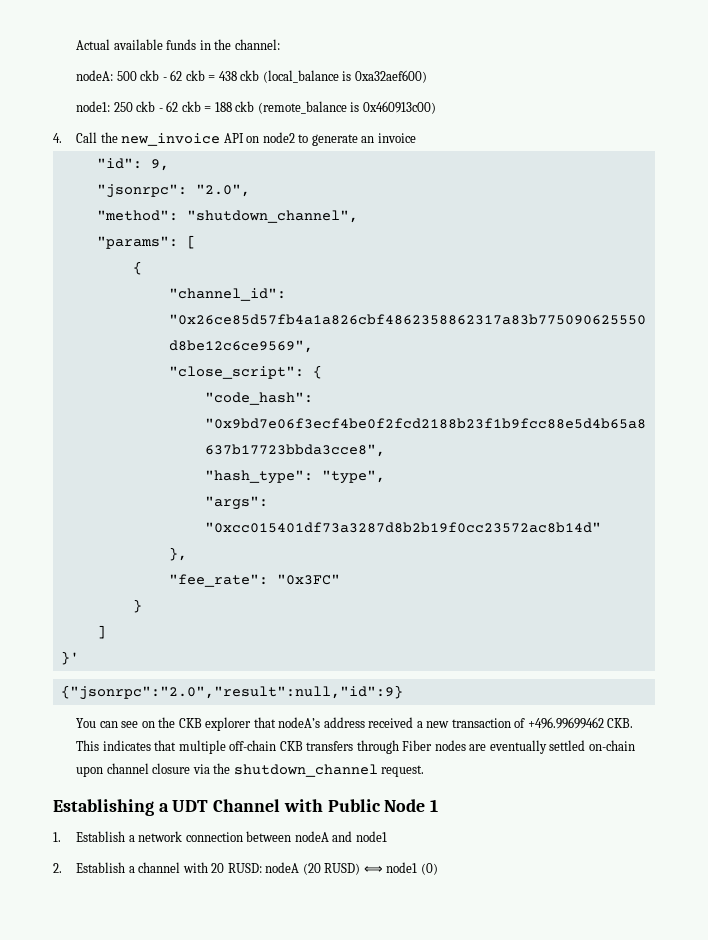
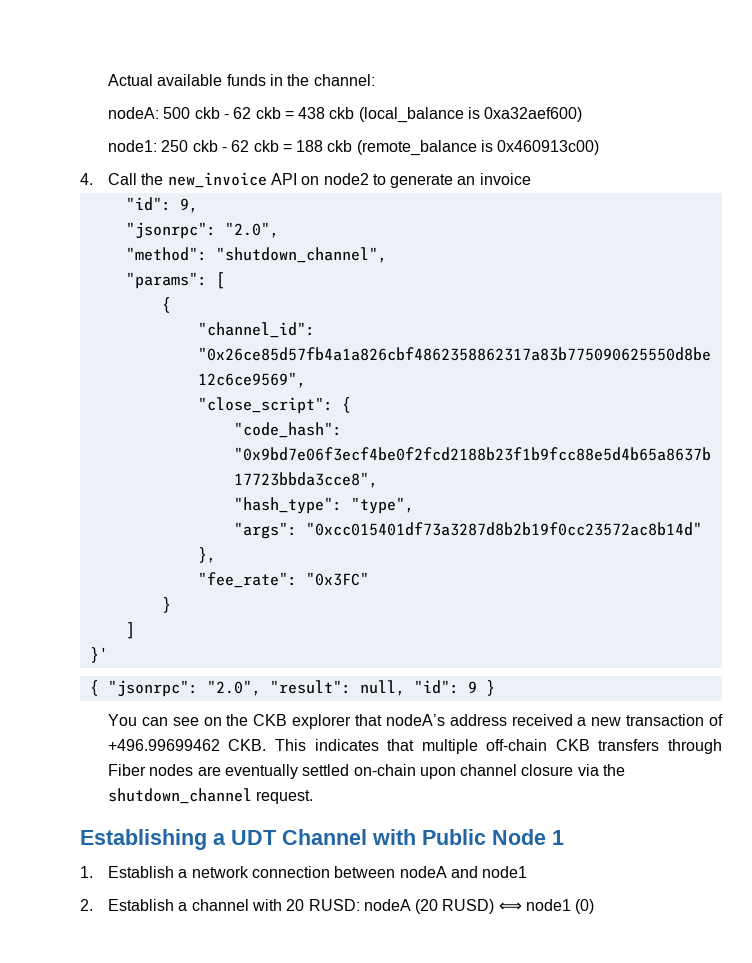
[60,685,403,700] {"jsonrpc":"2.0","result":null,"id":9} -> [89,680,495,697] { "jsonrpc": "2.0", "result": null, "id": 9 }

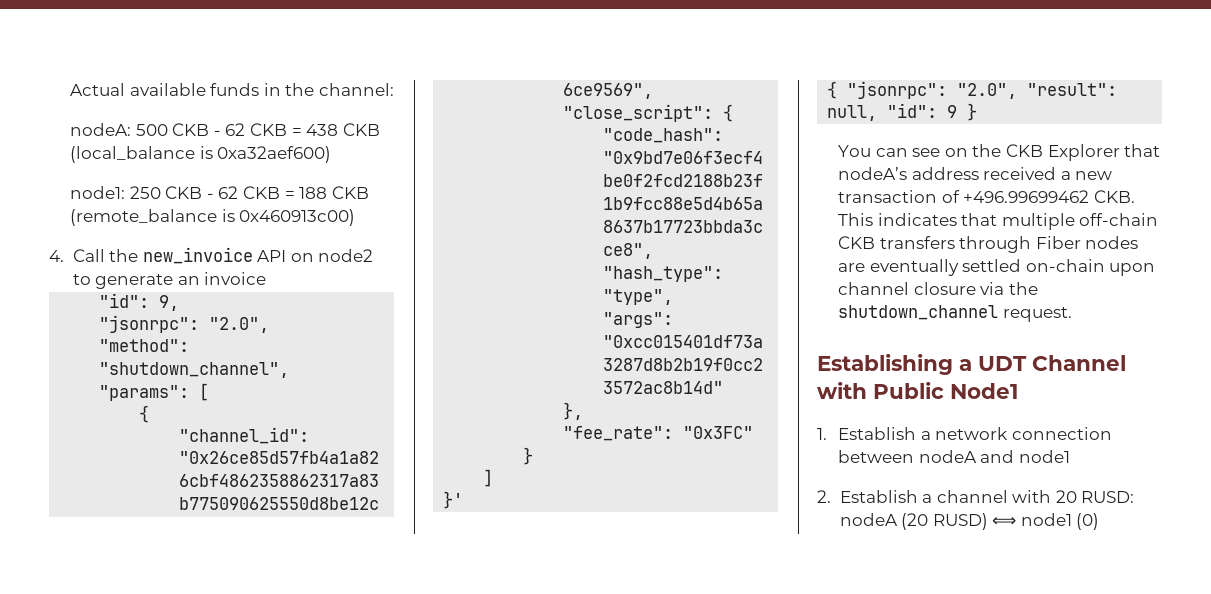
[194,107,281,119] ckb - 62 ckb -> [172,123,287,136] CKB - 62 CKB
[329,107,355,119] ckb -> [342,123,380,136] CKB
[192,140,279,152] ckb - 62 ckb -> [165,186,280,199] CKB - 62 CKB
[327,140,353,152] ckb -> [331,186,369,199] CKB
[292,714,352,729] explorer -> [1047,144,1120,161] Explorer
[492,829,564,845] Node 1 -> [950,383,1018,399] Node1

